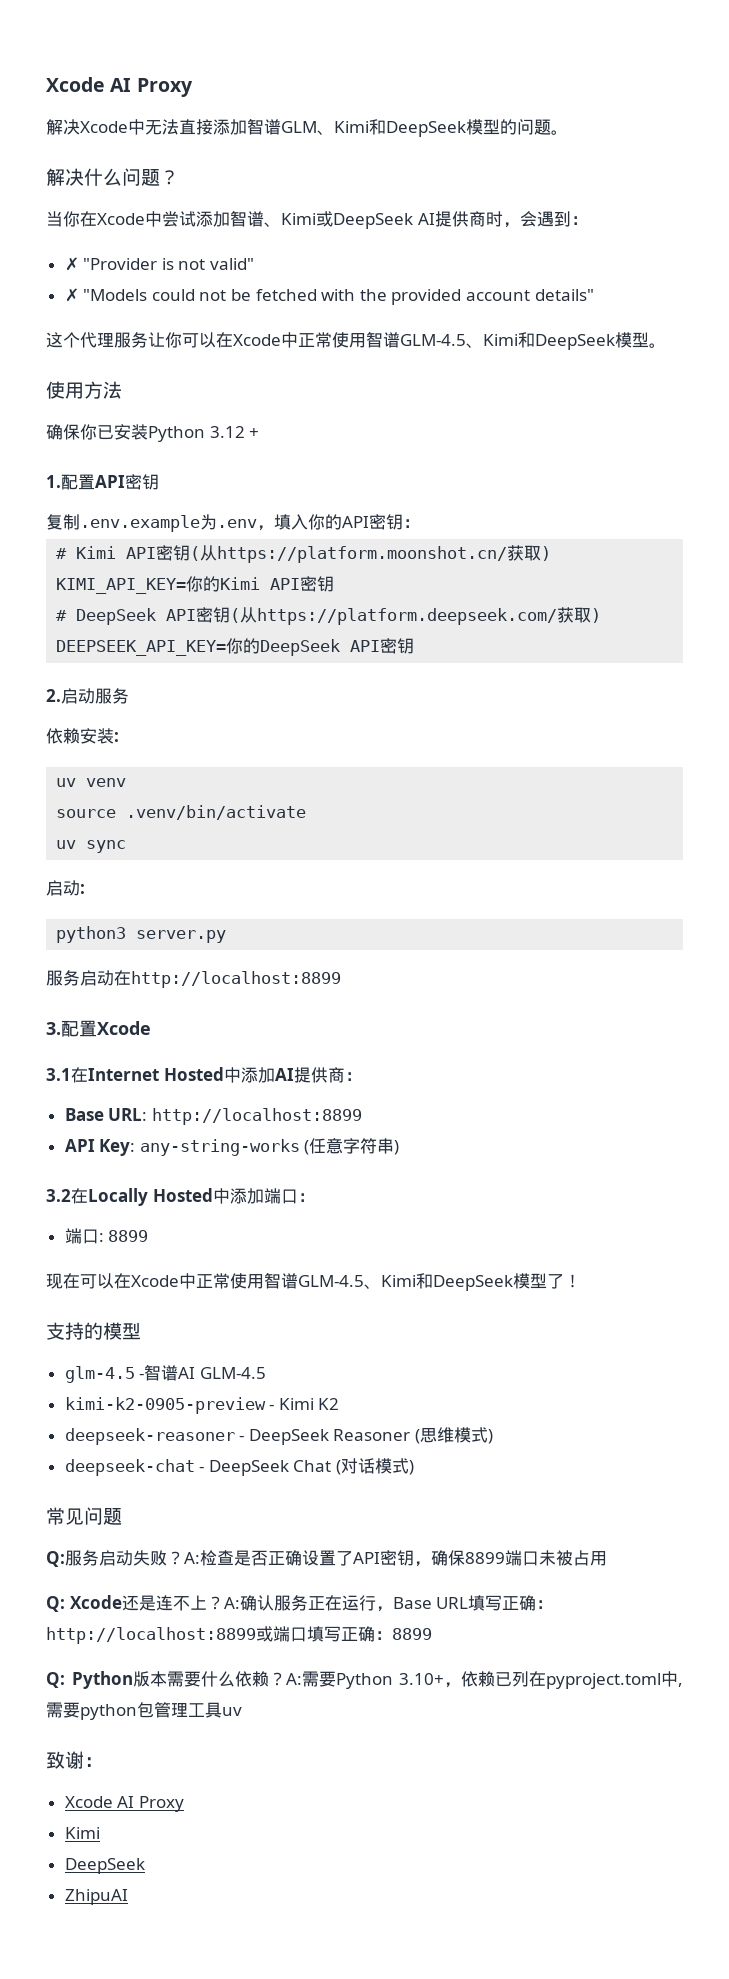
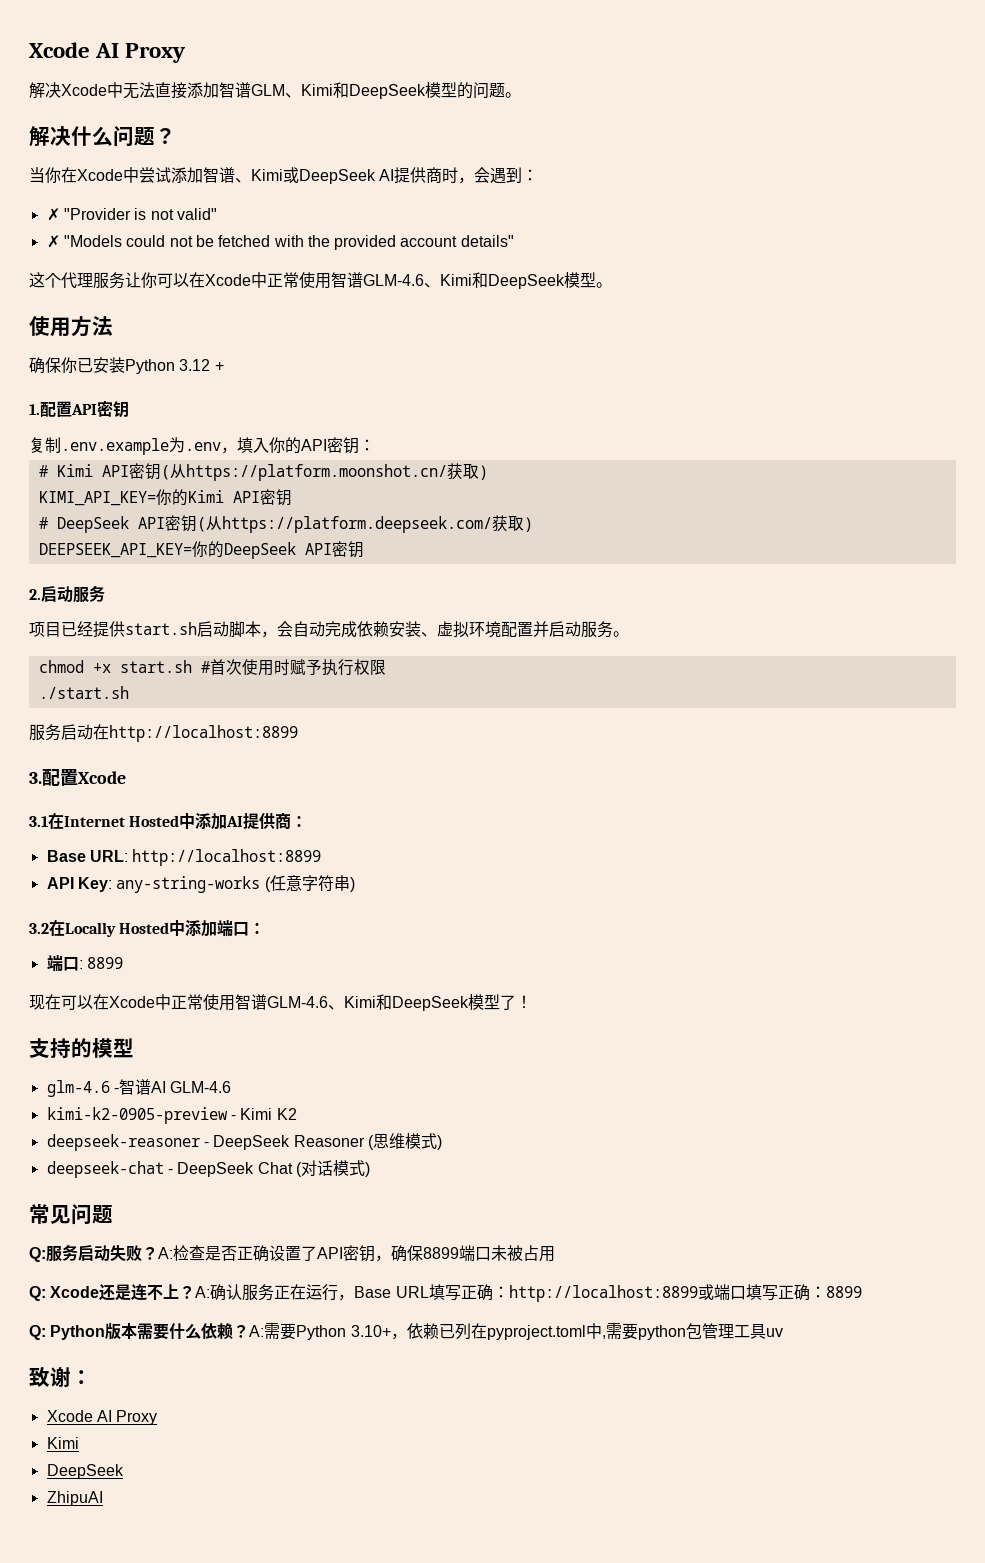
[400,334,466,346] GLM-4.5 -> [363,274,424,286] GLM-4.6
[46,728,119,744] [56,778,127,787] [56,805,307,820] [56,840,127,853] [46,880,85,896] [56,926,227,943] 依赖安装: // uv venv // source .venv/bin/activate // uv sync // 启动: // python3 server.py -> [29,621,629,638] [38,659,386,676] [38,686,129,699] 项目已经提供start.sh启动脚本，会自动完成依赖安装、虚拟环境配置并启动服务。 // chmod +x start.sh #首次使用时赋予执行权限 // ./start.sh
[298,1275,364,1287] GLM-4.5 -> [267,996,328,1008] GLM-4.6
[64,1366,135,1383] glm-4.5 -> [46,1080,110,1097] glm-4.6
[199,1367,266,1379] GLM-4.5 -> [170,1081,232,1093] GLM-4.6

